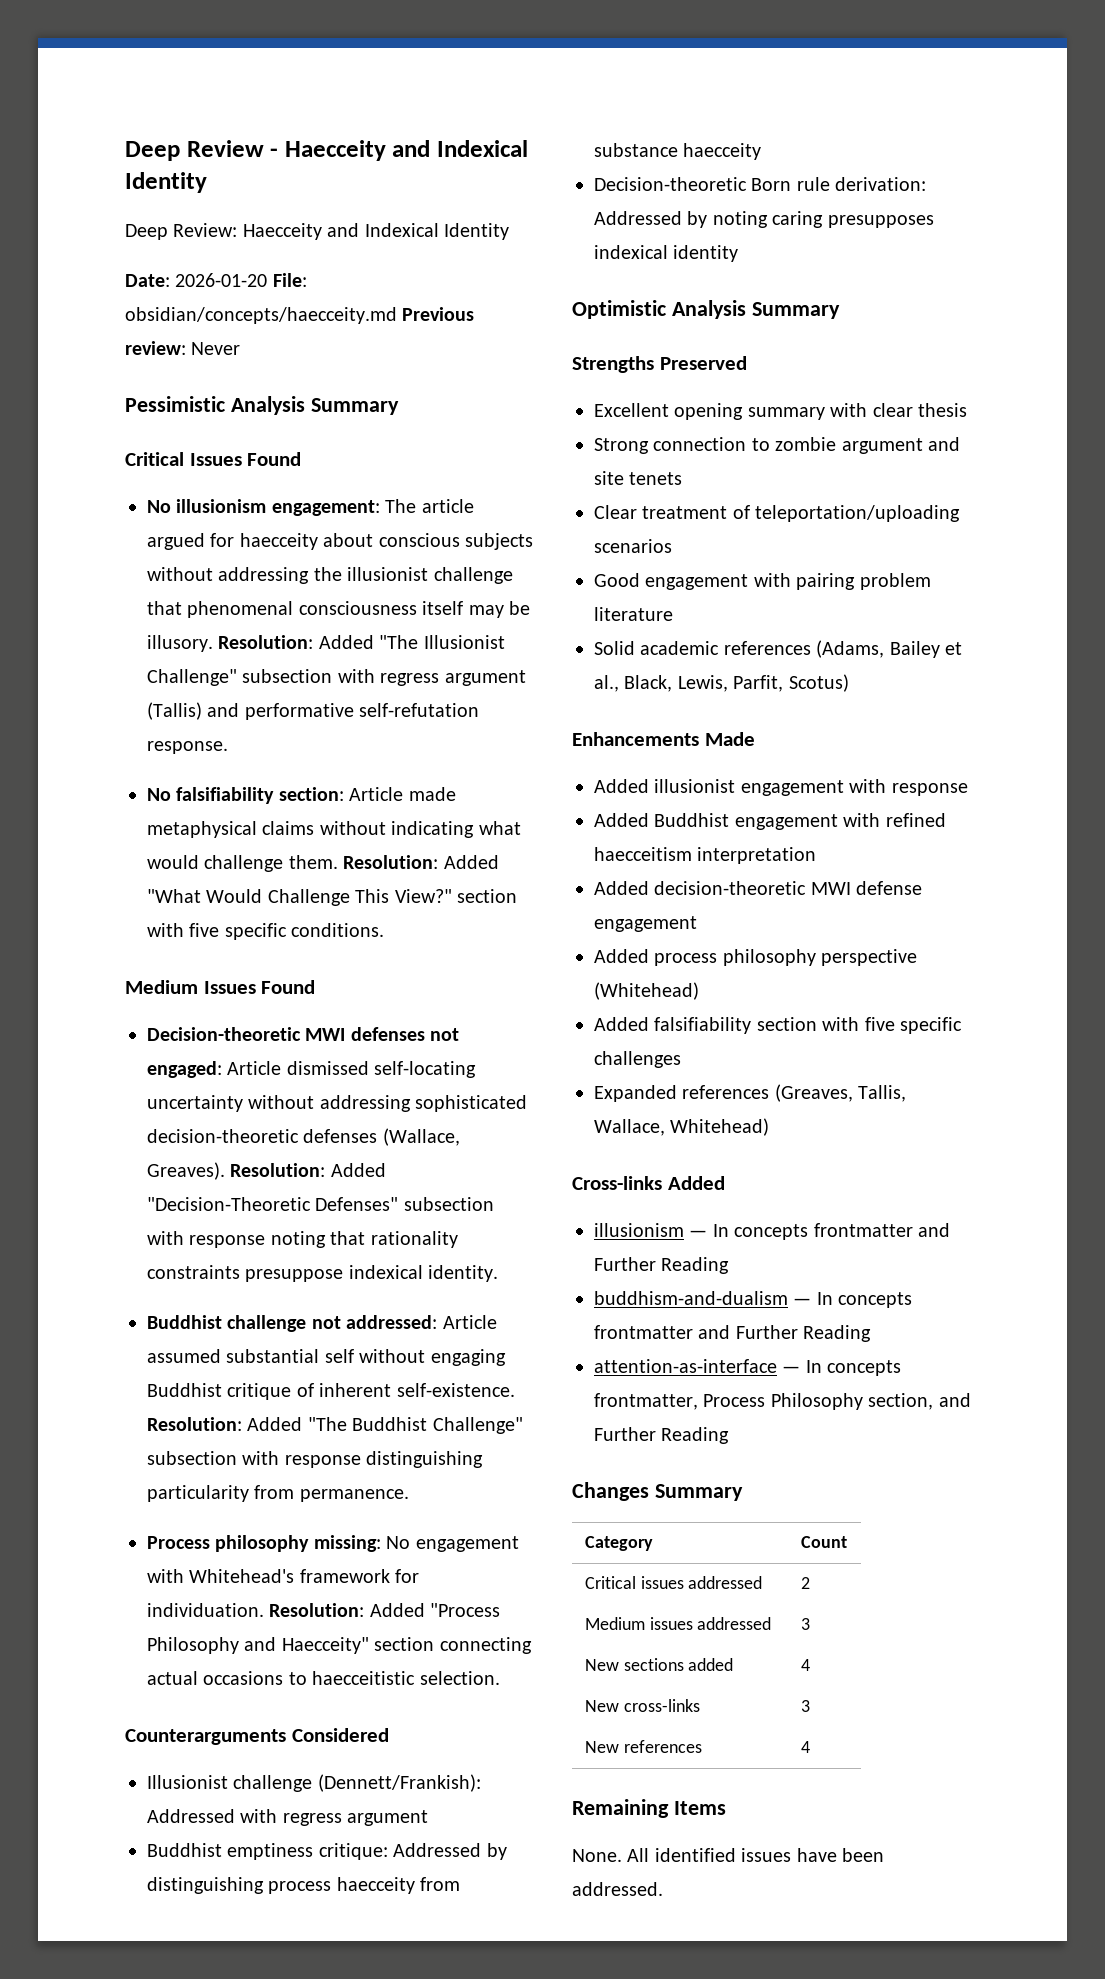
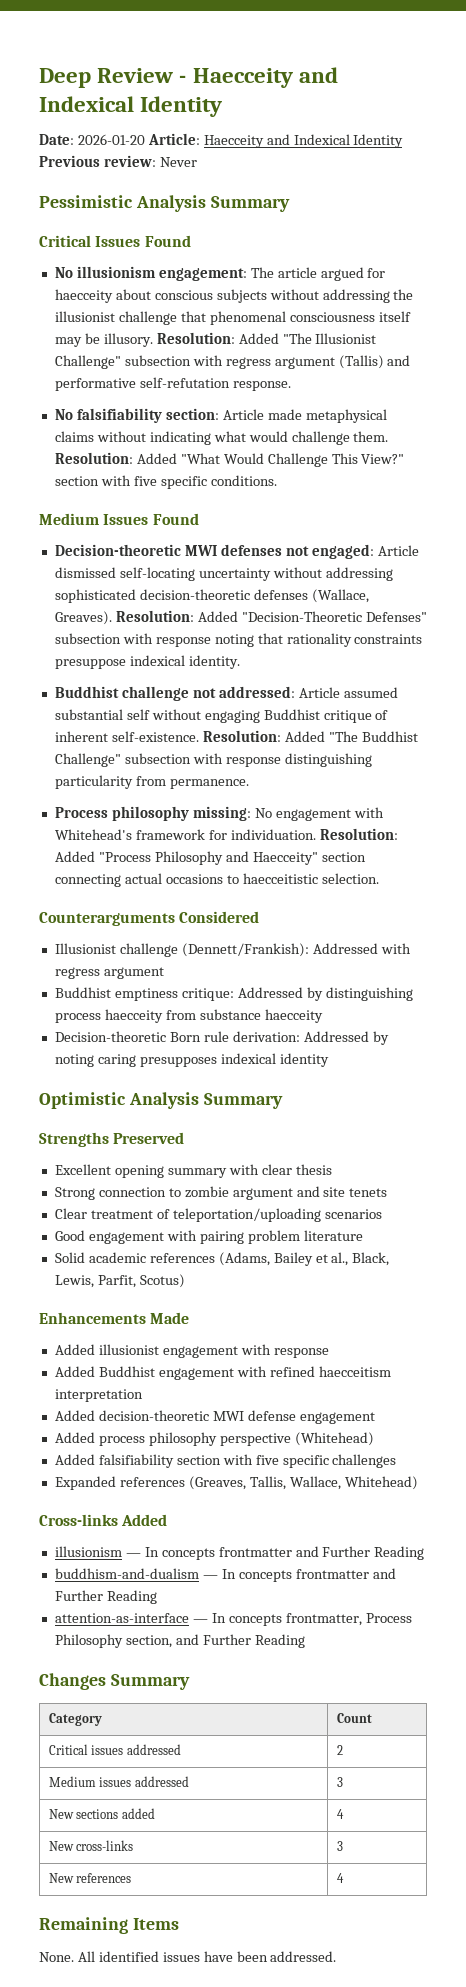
[125,223,509,240] [125,273,307,287] [125,307,397,324] Deep Review: Haecceity and Indexical Identity // Date: 2026-01-20 File: obsidian/concepts/haecceity.md -> [39,133,404,148] Date: 2026-01-20 Article: Haecceity and Indexical Identity

